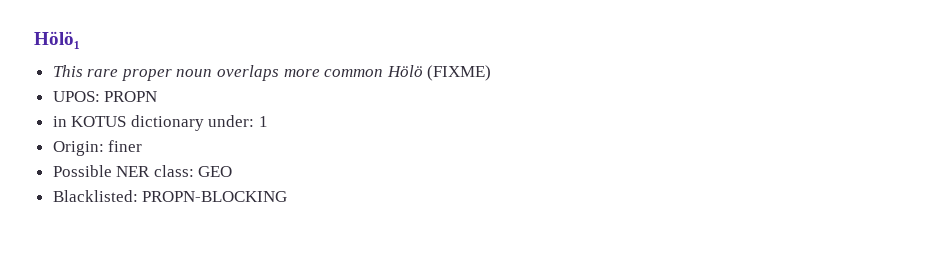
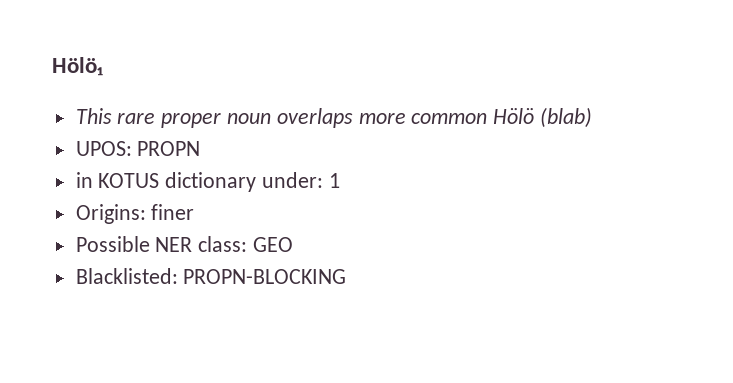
[427,65,492,81] (FIXME) -> [540,107,593,128] (blab)
[52,141,104,156] Origin: -> [75,204,146,224] Origins:

